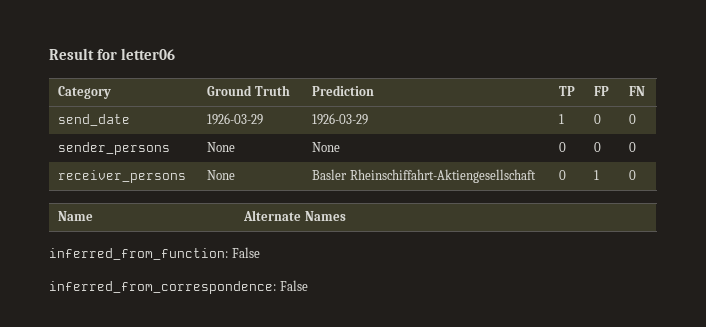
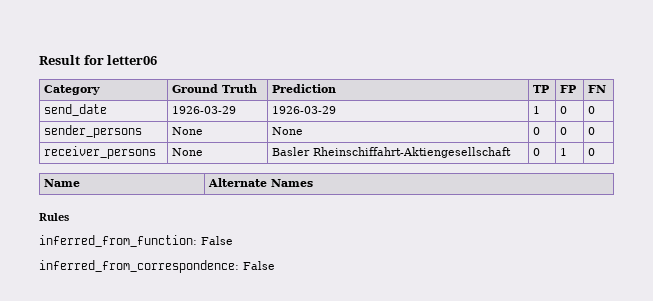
(346, 216) none -> [39,213,69,221] // Rules

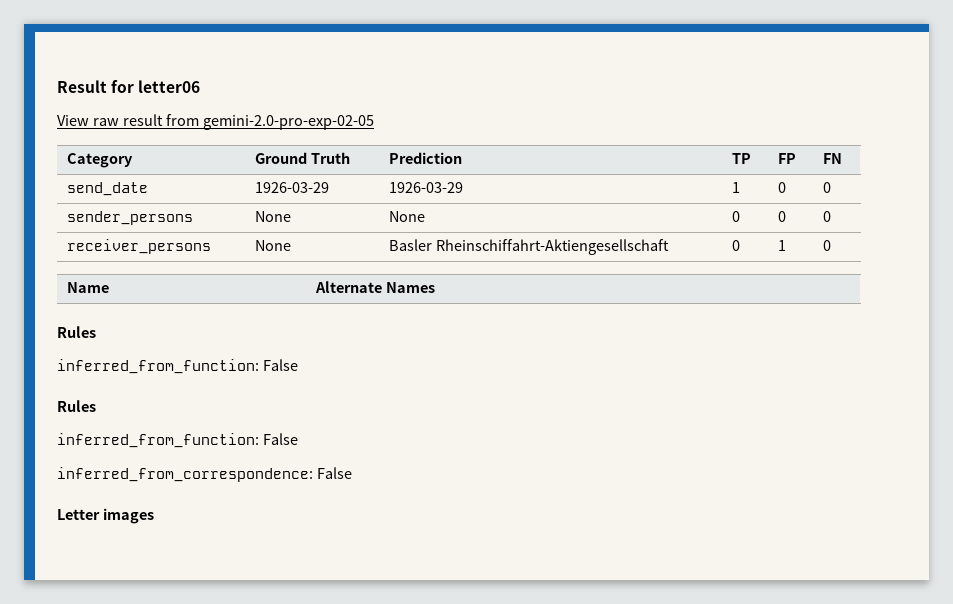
(158, 60) none -> [57,114,374,130] // View raw result from gemini-2.0-pro-exp-02-05
(233, 240) none -> [57,400,96,412] [57,433,298,448] // Rules // inferred_from_function: False
(275, 265) none -> [57,508,154,524] // Letter images

